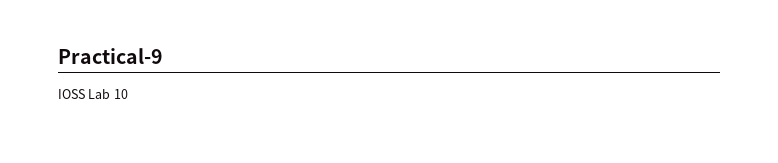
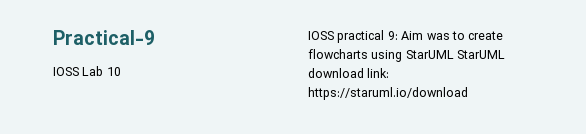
(128, 94) none -> [308,30,504,43] [308,49,506,62] [308,68,390,78] [308,87,468,100] // IOSS practical 9: Aim was to create flowcharts using StarUML StarUML download link: https://staruml.io/download

